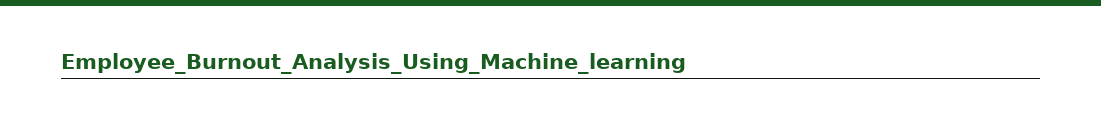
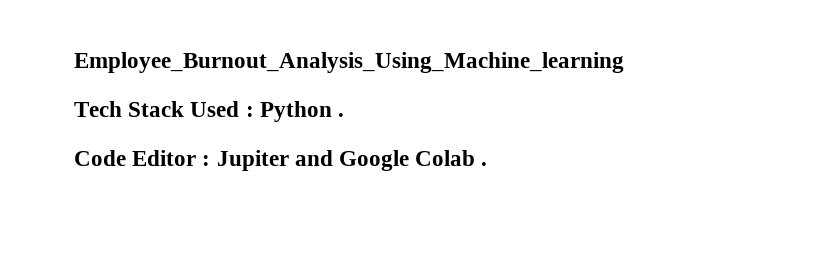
(686, 63) none -> [74,101,345,122] [74,150,488,171] // Tech Stack Used : Python . // Code Editor : Jupiter and Google Colab .

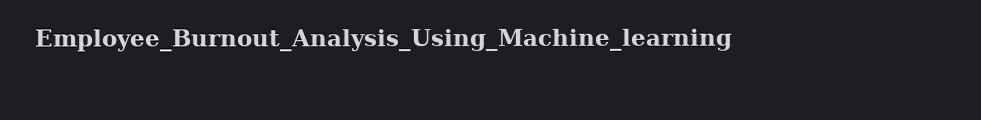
[74,101,345,122] [74,150,488,171] // Tech Stack Used : Python . // Code Editor : Jupiter and Google Colab . -> (732, 40) none

